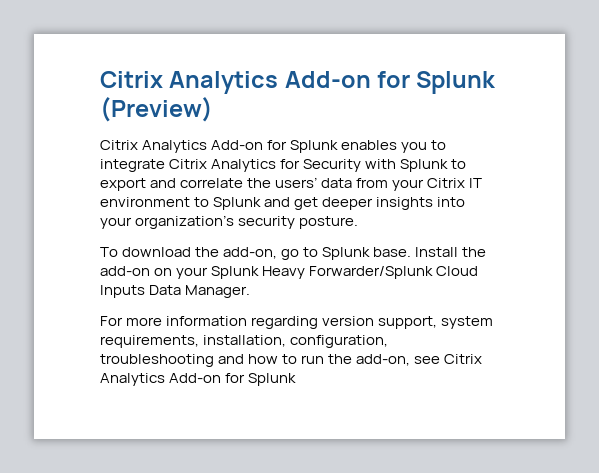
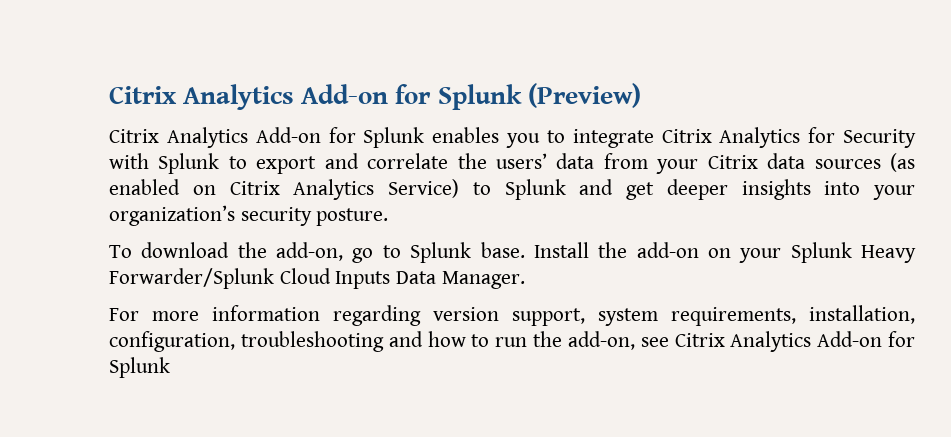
[469,178,483,188] [100,197,190,207] IT environment -> [767,153,916,172] [109,179,459,200] data sources (as enabled on Citrix Analytics Service)

